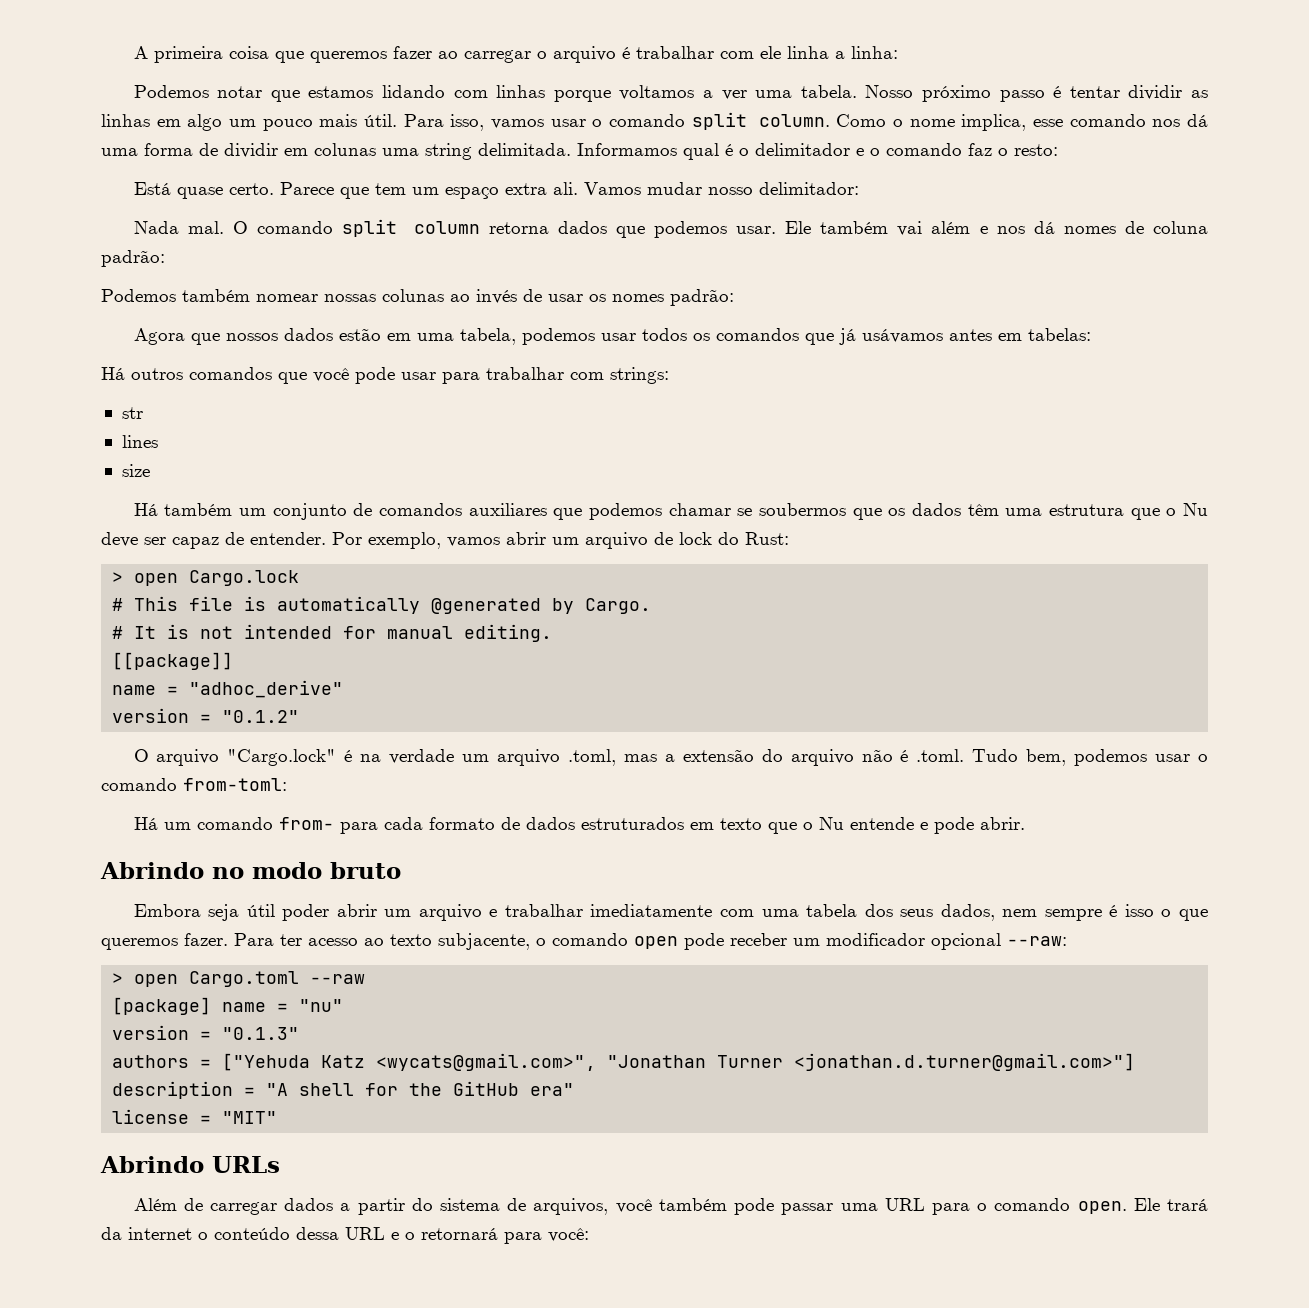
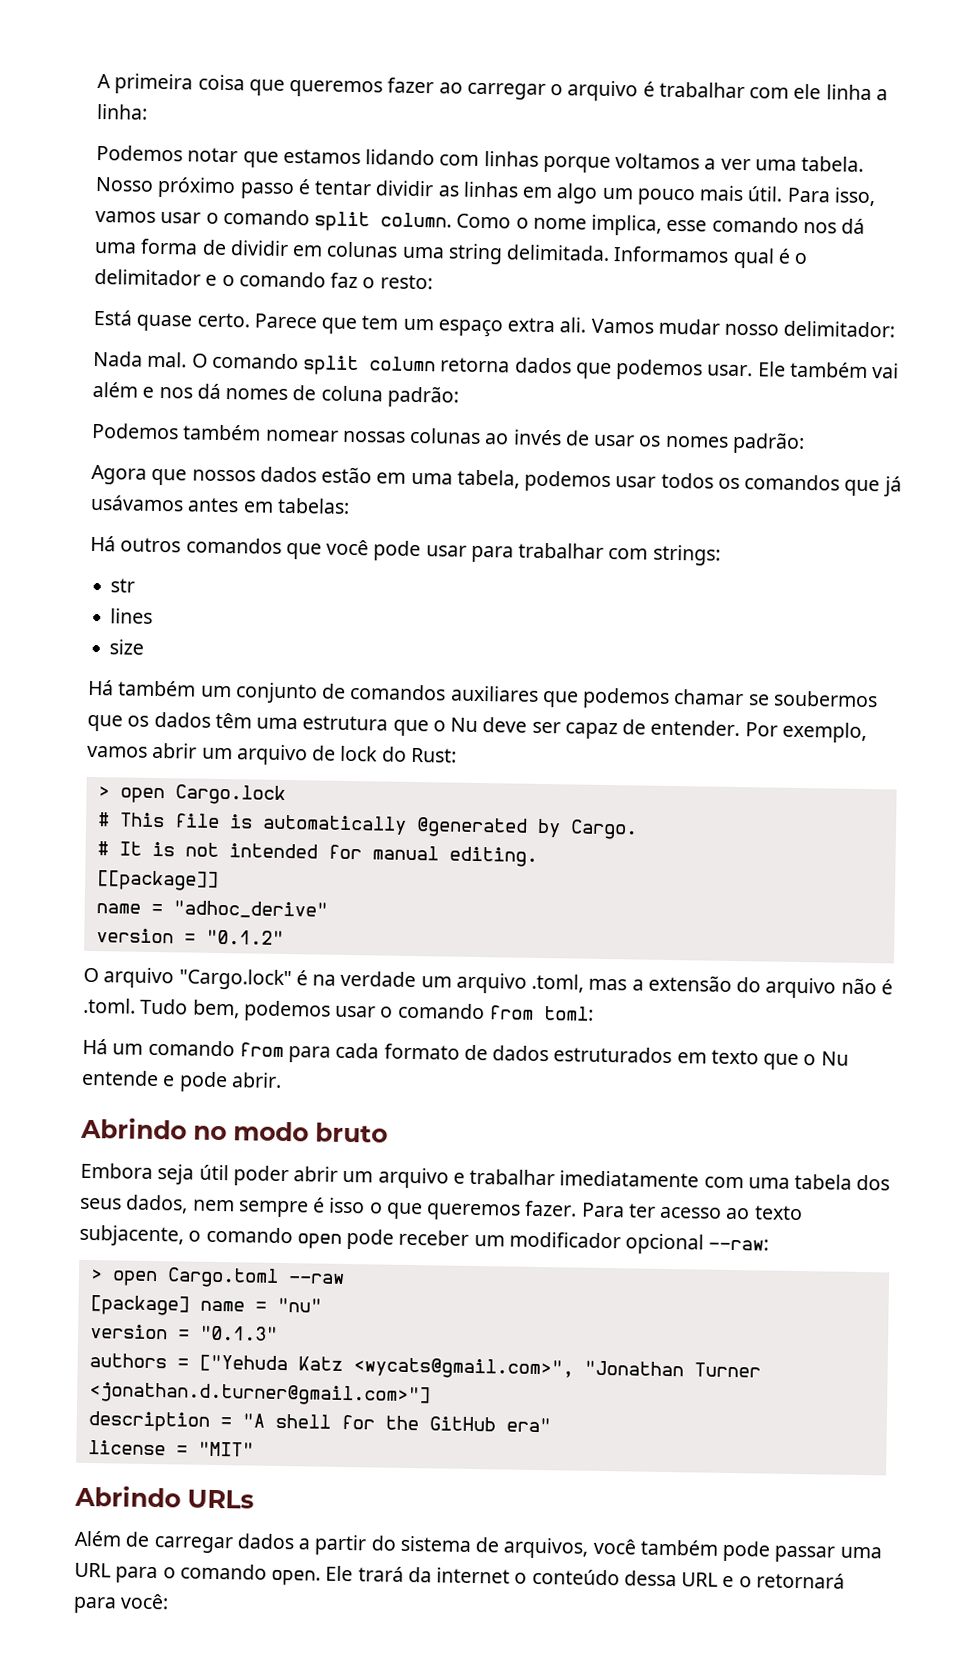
[183,778,287,791] from-toml: -> [488,1005,594,1021] from toml:
[278,817,334,830] from- -> [238,1042,284,1058] from

